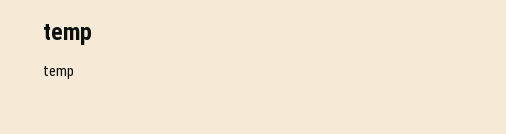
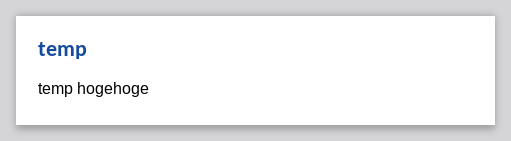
(74, 72) none -> [77,82,150,97] hogehoge

